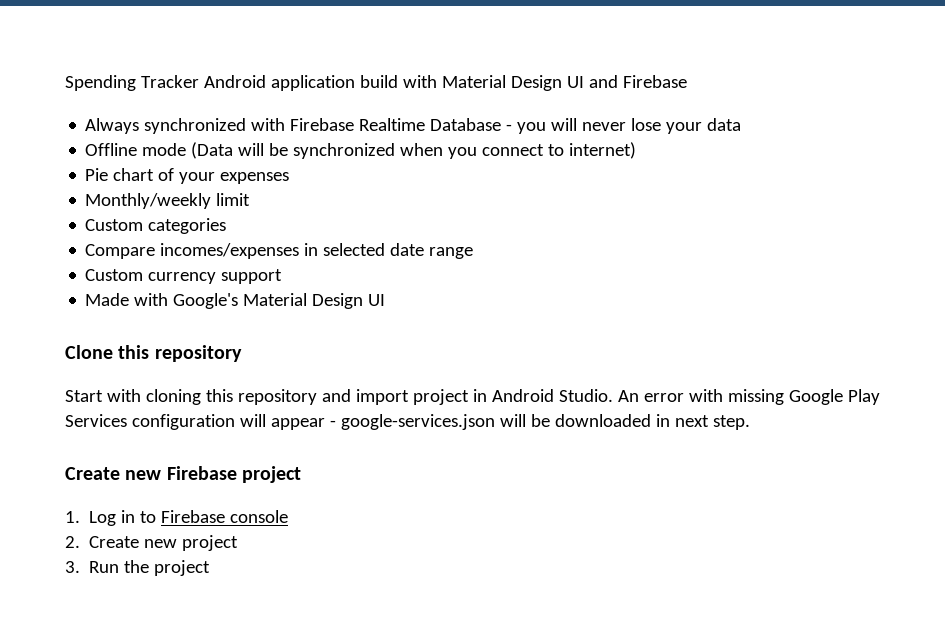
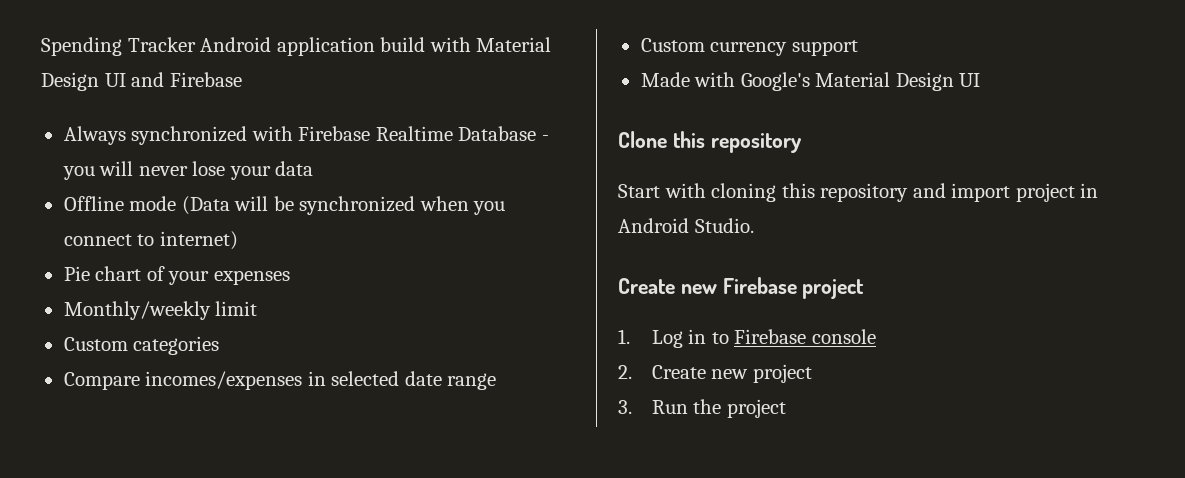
[617,389,880,405] [65,414,750,430] An error with missing Google Play Services configuration will appear - google-services.json will be downloaded in next step. -> (754, 225) none

